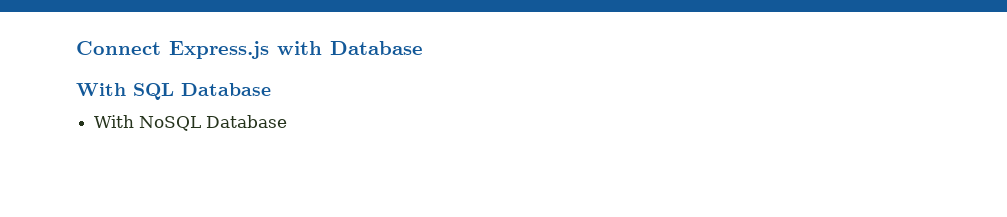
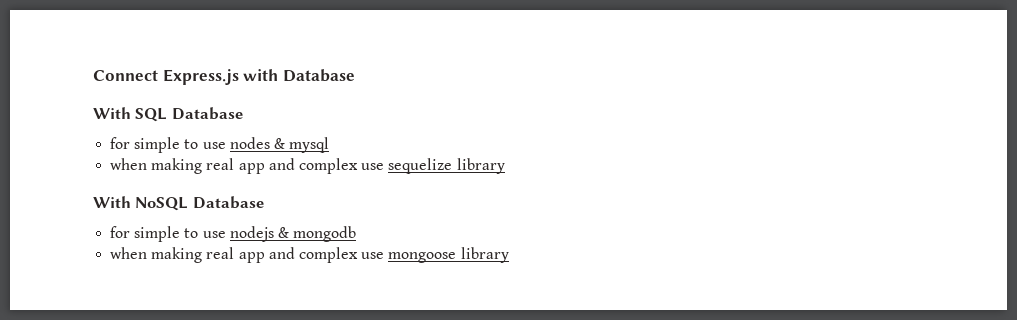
[94,115,288,131] With NoSQL Database -> [110,137,330,153] [110,158,505,174] [93,196,264,211] [110,226,357,242] [110,247,509,263] for simple to use nodes & mysql // when making real app and complex use sequelize library // With NoSQL Database // for simple to use nodejs & mongodb // when making real app and complex use mongoose library

